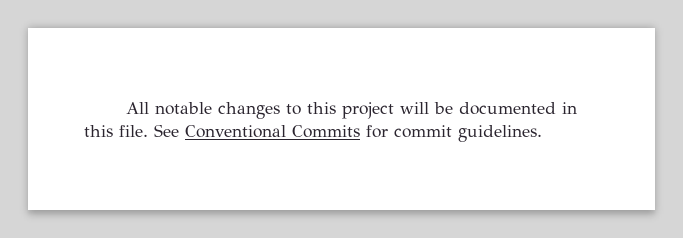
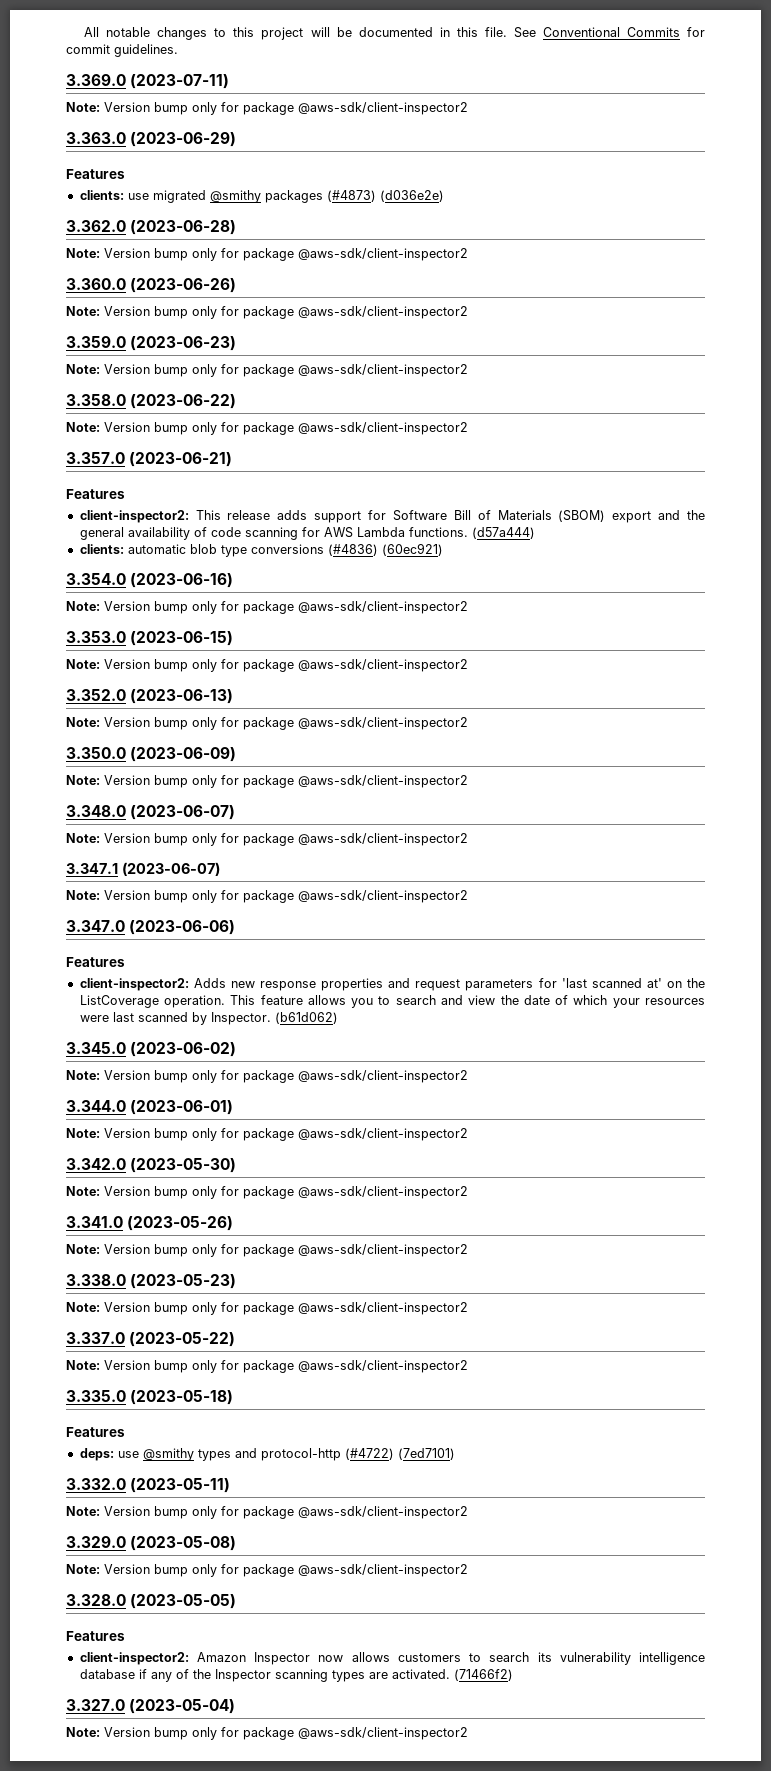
(542, 133) none -> [66,74,230,89] [66,102,468,115] [66,132,237,147] [66,169,125,179] [79,190,444,203] [66,220,237,235] [66,248,468,261] [66,278,237,293] [66,306,468,319] [66,336,237,351] [66,364,468,377] [66,394,237,409] [66,422,468,435] [66,452,233,467] [66,489,125,499] [79,510,706,523] [79,527,535,540] [79,543,443,557] [66,573,234,588] [66,601,468,614] [66,631,234,646] [66,659,468,672] [66,689,234,704] [66,717,468,730] [66,747,237,762] [66,775,468,788] [66,805,236,820] [66,833,468,846] [66,862,220,876] [66,890,468,903] [66,920,236,935] [66,957,125,967] [79,978,705,991] [79,995,706,1008] [79,1012,338,1025] [66,1042,237,1057] [66,1070,468,1083] [66,1100,234,1115] [66,1128,468,1141] [66,1158,237,1173] [66,1186,468,1199] [66,1216,234,1231] [66,1244,468,1257] [66,1274,237,1289] [66,1302,468,1315] [66,1332,236,1347] [66,1360,468,1373] [66,1390,234,1405] [66,1427,125,1437] [79,1448,455,1461] [66,1478,231,1493] [66,1506,468,1519] [66,1536,237,1551] [66,1564,468,1577] [66,1594,237,1609] [66,1631,125,1641] [79,1652,706,1665] [79,1669,513,1682] [66,1699,236,1714] [66,1727,468,1740] // 3.369.0 (2023-07-11) // Note: Version bump only for package @aws-sdk/client-inspector2 // 3.363.0 (2023-06-29) // Features // clients: use migrated @smithy packages (#4873) (d036e2e) // 3.362.0 (2023-06-28) // Note: Version bump only for package @aws-sdk/client-inspector2 // 3.360.0 (2023-06-26) // Note: Version bump only for package @aws-sdk/client-inspector2 // 3.359.0 (2023-06-23) // Note: Version bump only for package @aws-sdk/client-inspector2 // 3.358.0 (2023-06-22) // Note: Version bump only for package @aws-sdk/client-inspector2 // 3.357.0 (2023-06-21) // Features // client-inspector2: This release adds support for Software Bill of Materials (SBOM) export and the general availability of code scanning for AWS Lambda functions. (d57a444) // clients: automatic blob type conversions (#4836) (60ec921) // 3.354.0 (2023-06-16) // Note: Version bump only for package @aws-sdk/client-inspector2 // 3.353.0 (2023-06-15) // Note: Version bump only for package @aws-sdk/client-inspector2 // 3.352.0 (2023-06-13) // Note: Version bump only for package @aws-sdk/client-inspector2 // 3.350.0 (2023-06-09) // Note: Version bump only for package @aws-sdk/client-inspector2 // 3.348.0 (2023-06-07) // Note: Version bump only for package @aws-sdk/client-inspector2 // 3.347.1 (2023-06-07) // Note: Version bump only for package @aws-sdk/client-inspector2 // 3.347.0 (2023-06-06) // Features // client-inspector2: Adds new response properties and request parameters for 'last scanned at' on the ListCoverage operation. This feature allows you to search and view the date of which your resources were last scanned by Inspector. (b61d062) // 3.345.0 (2023-06-02) // Note: Version bump only for package @aws-sdk/client-inspector2 // 3.344.0 (2023-06-01) // Note: Version bump only for package @aws-sdk/client-inspector2 // 3.342.0 (2023-05-30) // Note: Version bump only for package @aws-sdk/client-inspector2 // 3.341.0 (2023-05-26) // Note: Version bump only for package @aws-sdk/client-inspector2 // 3.338.0 (2023-05-23) // Note: Version bump only for package @aws-sdk/client-inspector2 // 3.337.0 (2023-05-22) // Note: Version bump only for package @aws-sdk/client-inspector2 // 3.335.0 (2023-05-18) // Features // deps: use @smithy types and protocol-http (#4722) (7ed7101) // 3.332.0 (2023-05-11) // Note: Version bump only for package @aws-sdk/client-inspector2 // 3.329.0 (2023-05-08) // Note: Version bump only for package @aws-sdk/client-inspector2 // 3.328.0 (2023-05-05) // Features // client-inspector2: Amazon Inspector now allows customers to search its vulnerability intelligence database if any of the Inspector scanning types are activated. (71466f2) // 3.327.0 (2023-05-04) // Note: Version bump only for package @aws-sdk/client-inspector2

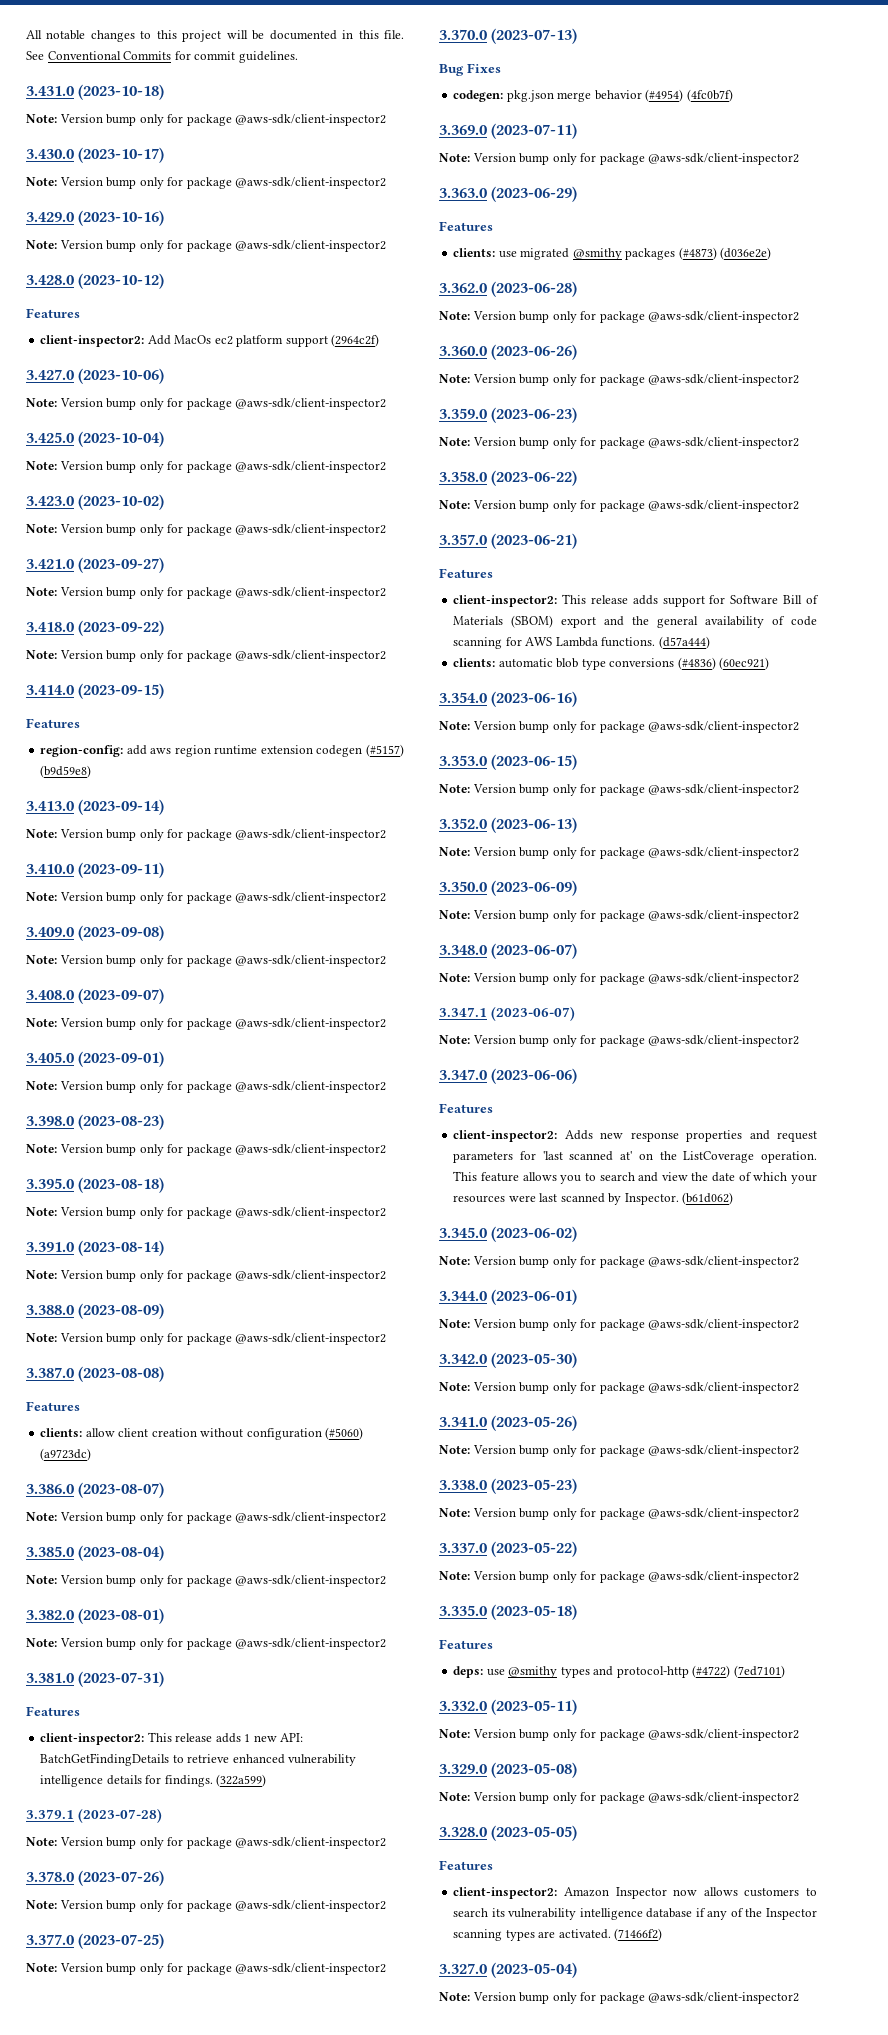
(178, 50) none -> [26,84,165,100] [26,114,387,126] [26,147,165,163] [26,177,387,189] [26,210,165,226] [26,240,387,252] [26,273,165,289] [26,308,80,318] [40,334,380,347] [26,368,165,384] [26,398,387,410] [26,431,165,447] [26,461,387,473] [26,494,165,510] [26,524,387,536] [26,557,165,573] [26,587,387,599] [26,620,165,636] [26,650,387,662] [26,683,165,699] [26,718,80,728] [40,744,404,757] [40,765,92,778] [26,799,165,815] [26,829,387,841] [26,862,165,878] [26,892,387,904] [26,925,165,941] [26,955,387,967] [26,988,165,1004] [26,1018,387,1030] [26,1051,165,1067] [26,1081,387,1093] [26,1114,165,1130] [26,1144,387,1156] [26,1177,165,1193] [26,1207,387,1219] [26,1240,165,1256] [26,1270,387,1282] [26,1303,165,1319] [26,1333,387,1345] [26,1366,165,1382] [26,1401,80,1411] [40,1427,364,1440] [40,1448,92,1461] [26,1482,165,1498] [26,1512,387,1524] [26,1545,165,1561] [26,1575,387,1587] [26,1608,165,1624] [26,1638,387,1650] [26,1671,165,1687] [26,1706,80,1716] [40,1732,304,1745] [40,1753,357,1766] [40,1774,267,1787] [26,1809,163,1823] [26,1837,387,1849] [26,1870,165,1886] [26,1900,387,1912] [26,1933,165,1949] [26,1963,387,1975] [439,28,578,44] [439,63,501,76] [453,89,733,102] // 3.431.0 (2023-10-18) // Note: Version bump only for package @aws-sdk/client-inspector2 // 3.430.0 (2023-10-17) // Note: Version bump only for package @aws-sdk/client-inspector2 // 3.429.0 (2023-10-16) // Note: Version bump only for package @aws-sdk/client-inspector2 // 3.428.0 (2023-10-12) // Features // client-inspector2: Add MacOs ec2 platform support (2964c2f) // 3.427.0 (2023-10-06) // Note: Version bump only for package @aws-sdk/client-inspector2 // 3.425.0 (2023-10-04) // Note: Version bump only for package @aws-sdk/client-inspector2 // 3.423.0 (2023-10-02) // Note: Version bump only for package @aws-sdk/client-inspector2 // 3.421.0 (2023-09-27) // Note: Version bump only for package @aws-sdk/client-inspector2 // 3.418.0 (2023-09-22) // Note: Version bump only for package @aws-sdk/client-inspector2 // 3.414.0 (2023-09-15) // Features // region-config: add aws region runtime extension codegen (#5157) (b9d59e8) // 3.413.0 (2023-09-14) // Note: Version bump only for package @aws-sdk/client-inspector2 // 3.410.0 (2023-09-11) // Note: Version bump only for package @aws-sdk/client-inspector2 // 3.409.0 (2023-09-08) // Note: Version bump only for package @aws-sdk/client-inspector2 // 3.408.0 (2023-09-07) // Note: Version bump only for package @aws-sdk/client-inspector2 // 3.405.0 (2023-09-01) // Note: Version bump only for package @aws-sdk/client-inspector2 // 3.398.0 (2023-08-23) // Note: Version bump only for package @aws-sdk/client-inspector2 // 3.395.0 (2023-08-18) // Note: Version bump only for package @aws-sdk/client-inspector2 // 3.391.0 (2023-08-14) // Note: Version bump only for package @aws-sdk/client-inspector2 // 3.388.0 (2023-08-09) // Note: Version bump only for package @aws-sdk/client-inspector2 // 3.387.0 (2023-08-08) // Features // clients: allow client creation without configuration (#5060) (a9723dc) // 3.386.0 (2023-08-07) // Note: Version bump only for package @aws-sdk/client-inspector2 // 3.385.0 (2023-08-04) // Note: Version bump only for package @aws-sdk/client-inspector2 // 3.382.0 (2023-08-01) // Note: Version bump only for package @aws-sdk/client-inspector2 // 3.381.0 (2023-07-31) // Features // client-inspector2: This release adds 1 new API: BatchGetFindingDetails to retrieve enhanced vulnerability intelligence details for findings. (322a599) // 3.379.1 (2023-07-28) // Note: Version bump only for package @aws-sdk/client-inspector2 // 3.378.0 (2023-07-26) // Note: Version bump only for package @aws-sdk/client-inspector2 // 3.377.0 (2023-07-25) // Note: Version bump only for package @aws-sdk/client-inspector2 // 3.370.0 (2023-07-13) // Bug Fixes // codegen: pkg.json merge behavior (#4954) (4fc0b7f)

